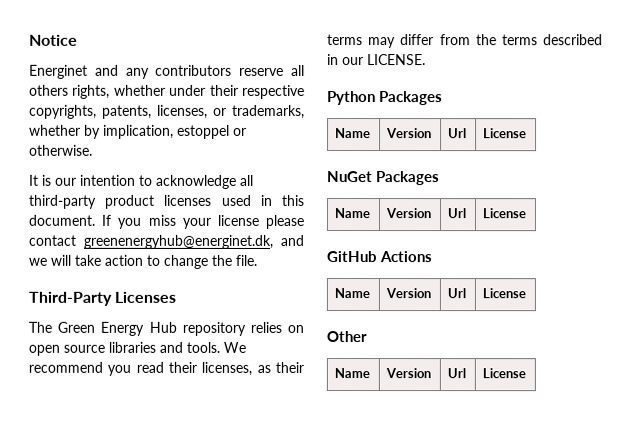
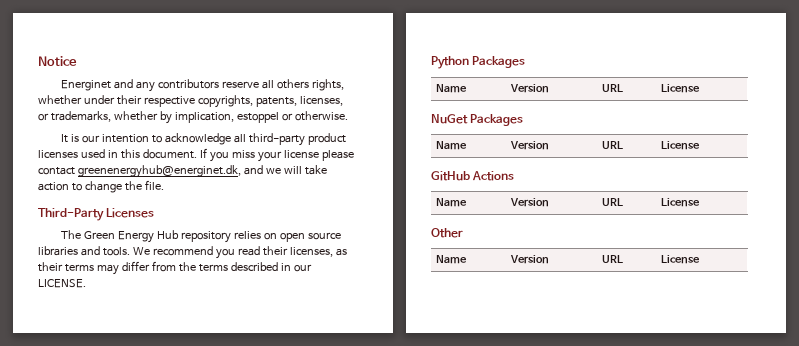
[448,128,468,139] Url -> [601,84,623,92] URL
[447,208,468,219] Url -> [601,141,623,149] URL
[447,288,467,299] Url -> [601,198,623,206] URL
[447,368,467,379] Url -> [601,255,623,263] URL

